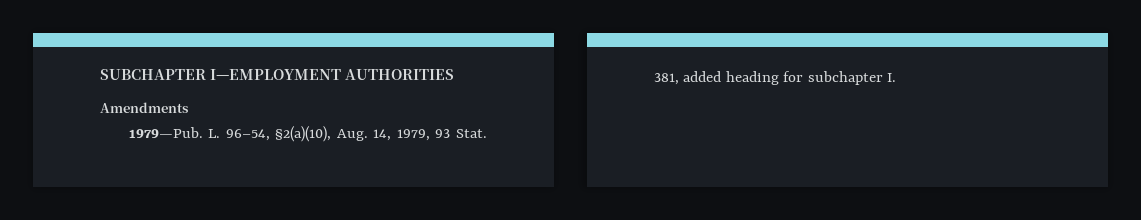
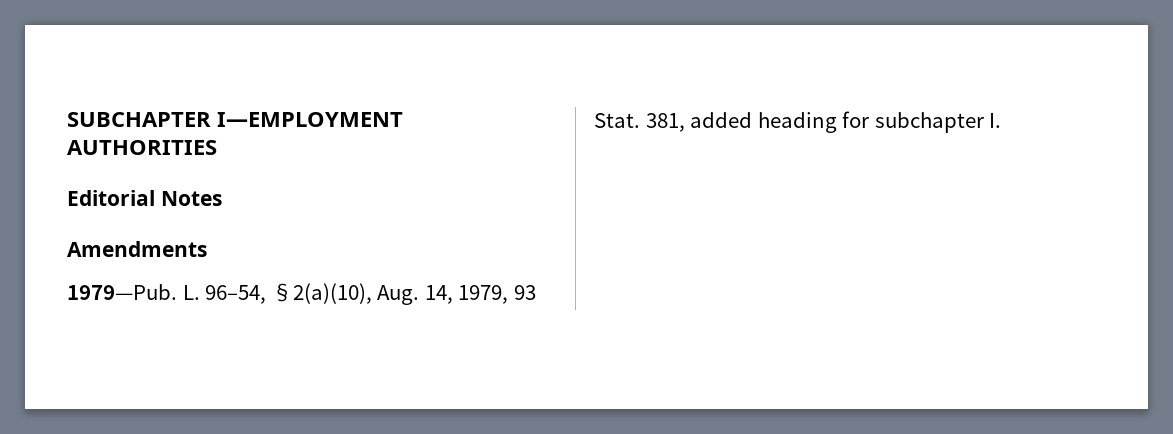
(454, 74) none -> [67,190,222,206] // Editorial Notes

